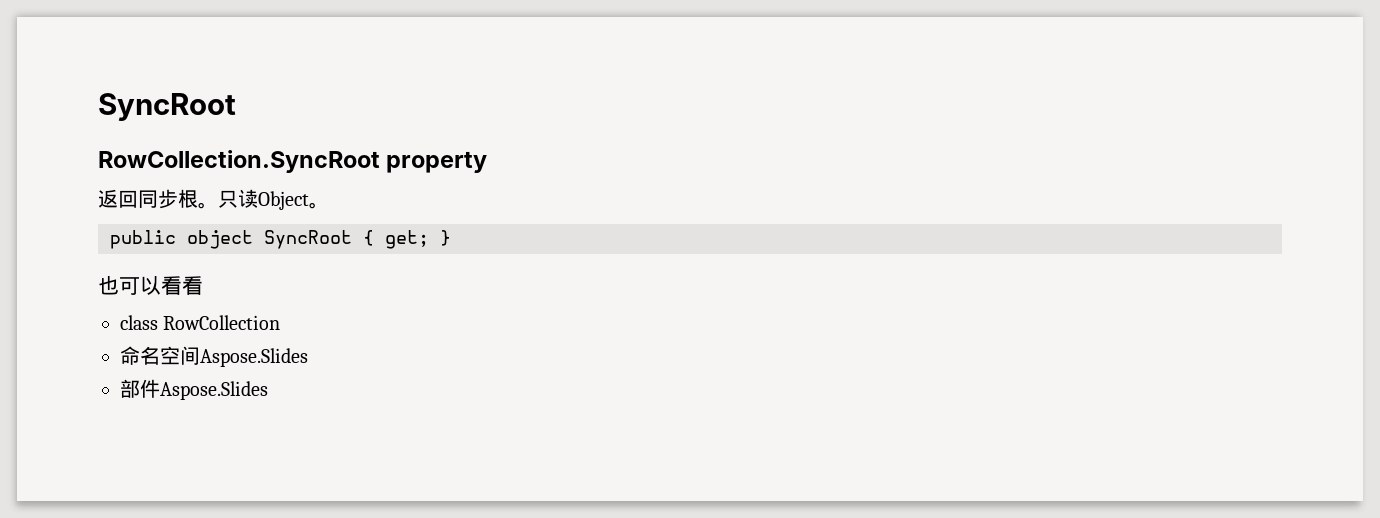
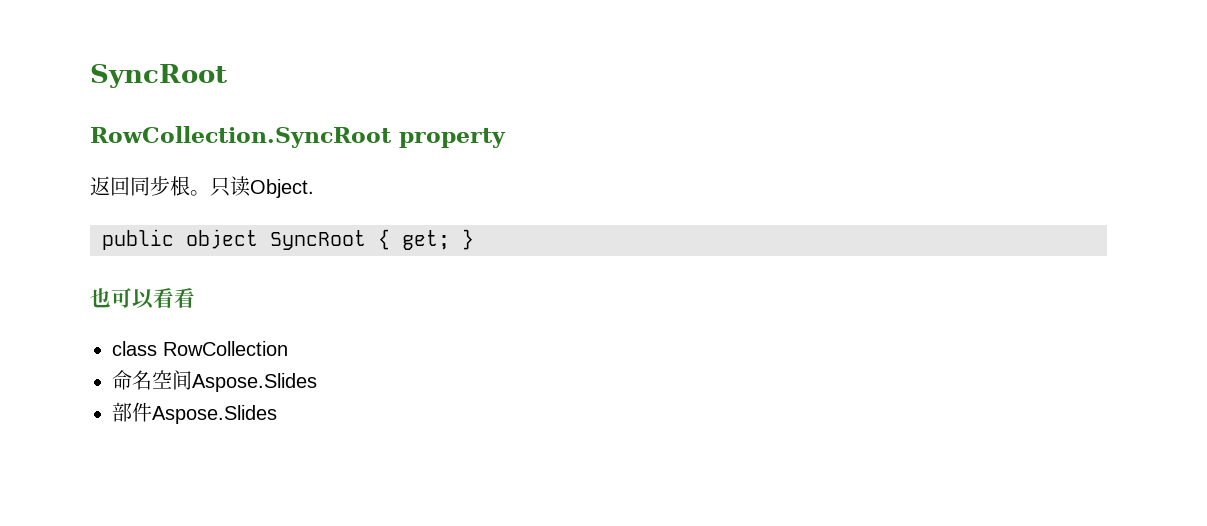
[258,191,329,210] Object。 -> [250,179,314,198] Object.

